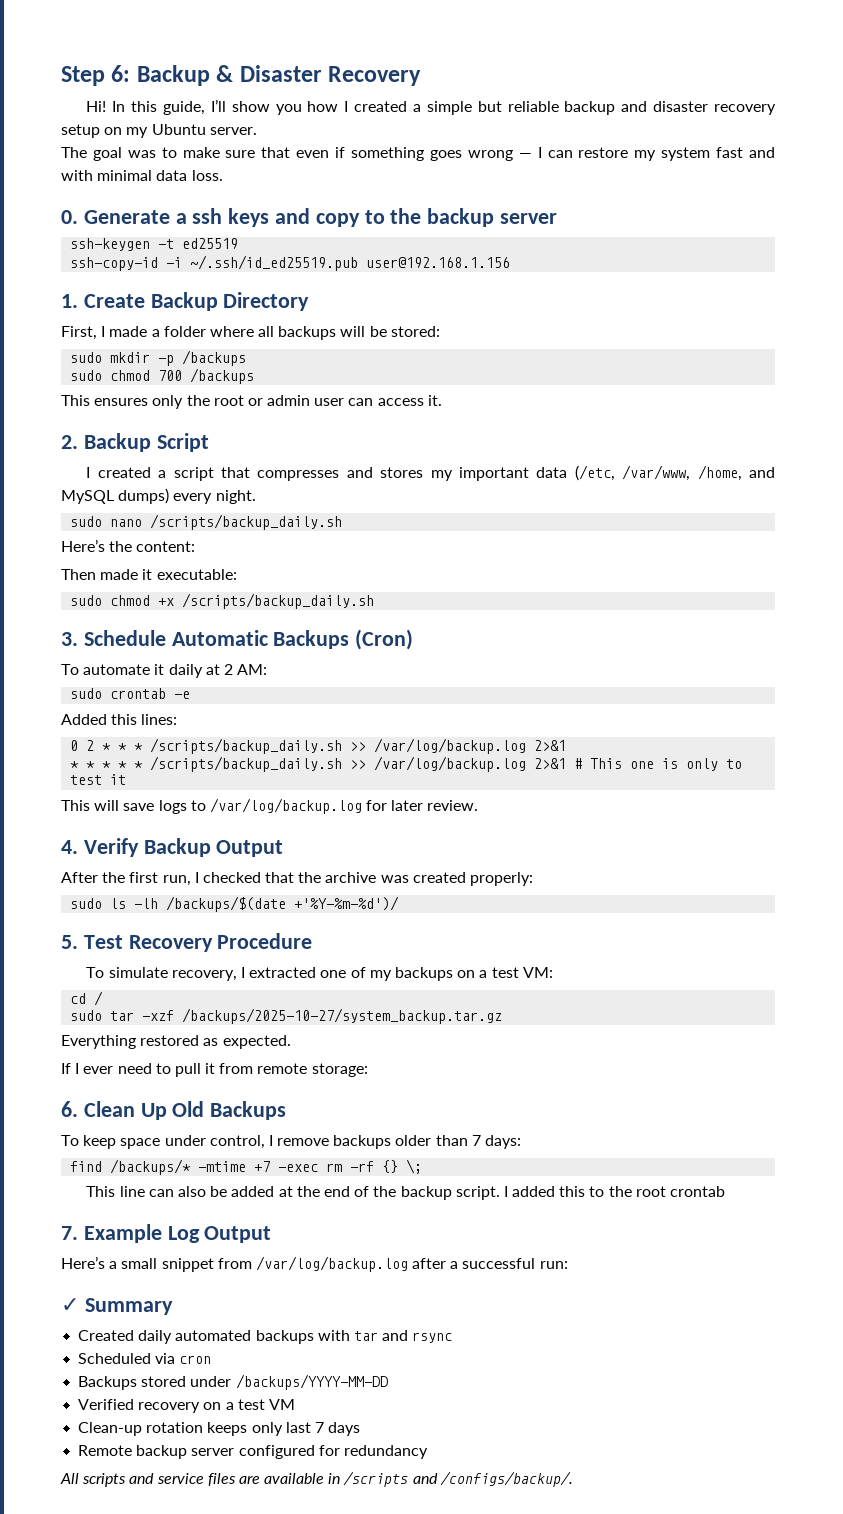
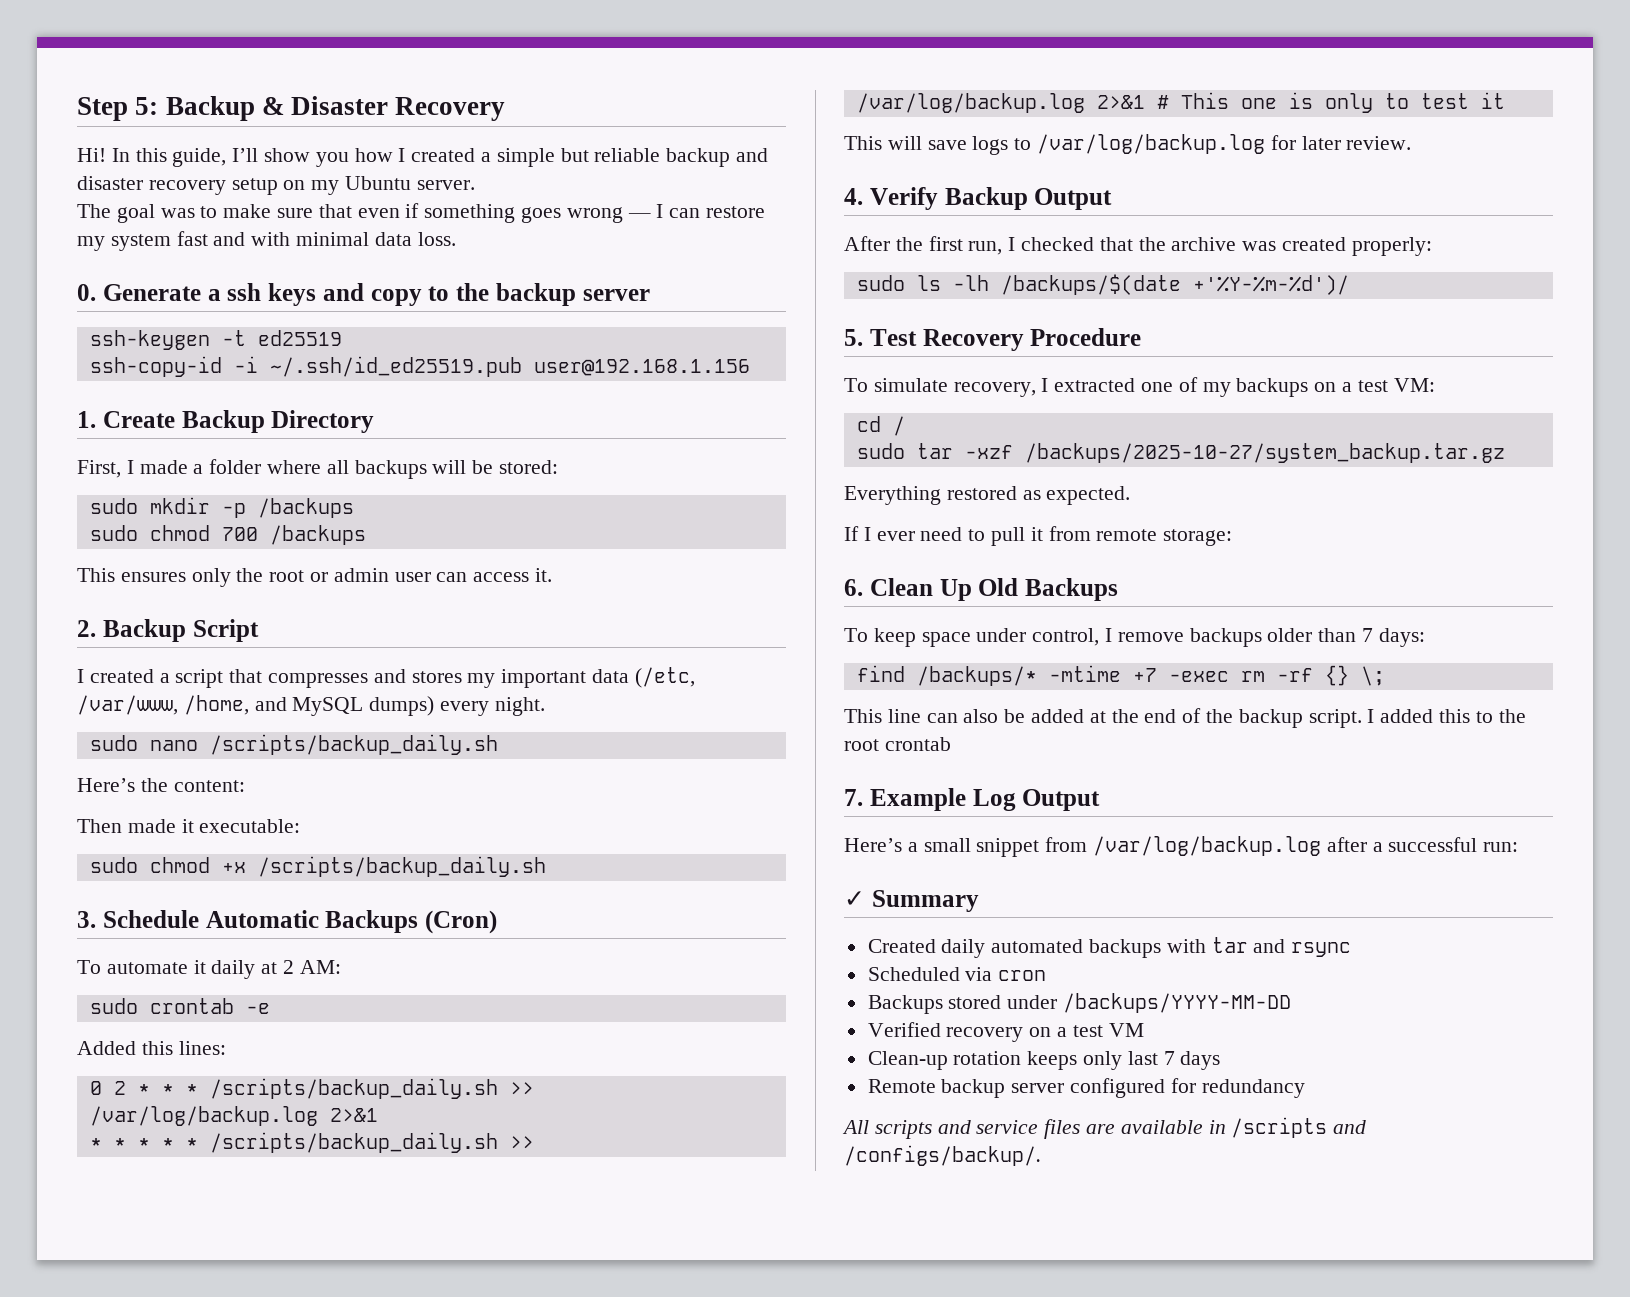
[111,65,131,82] 6: -> [135,97,159,115] 5:

